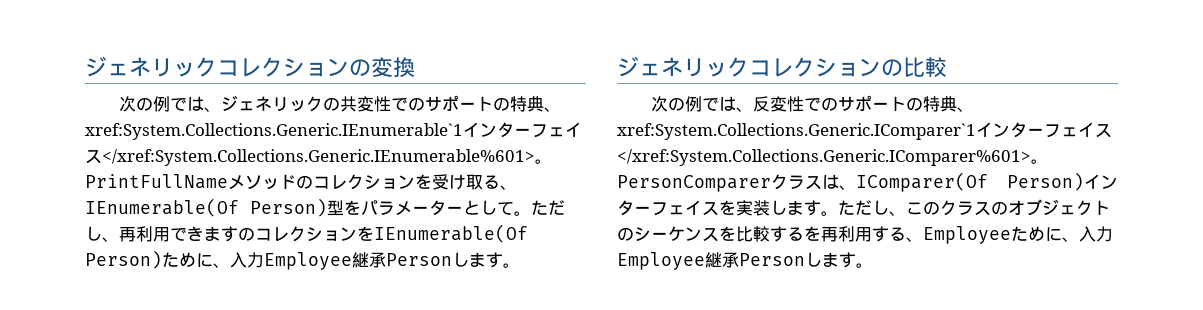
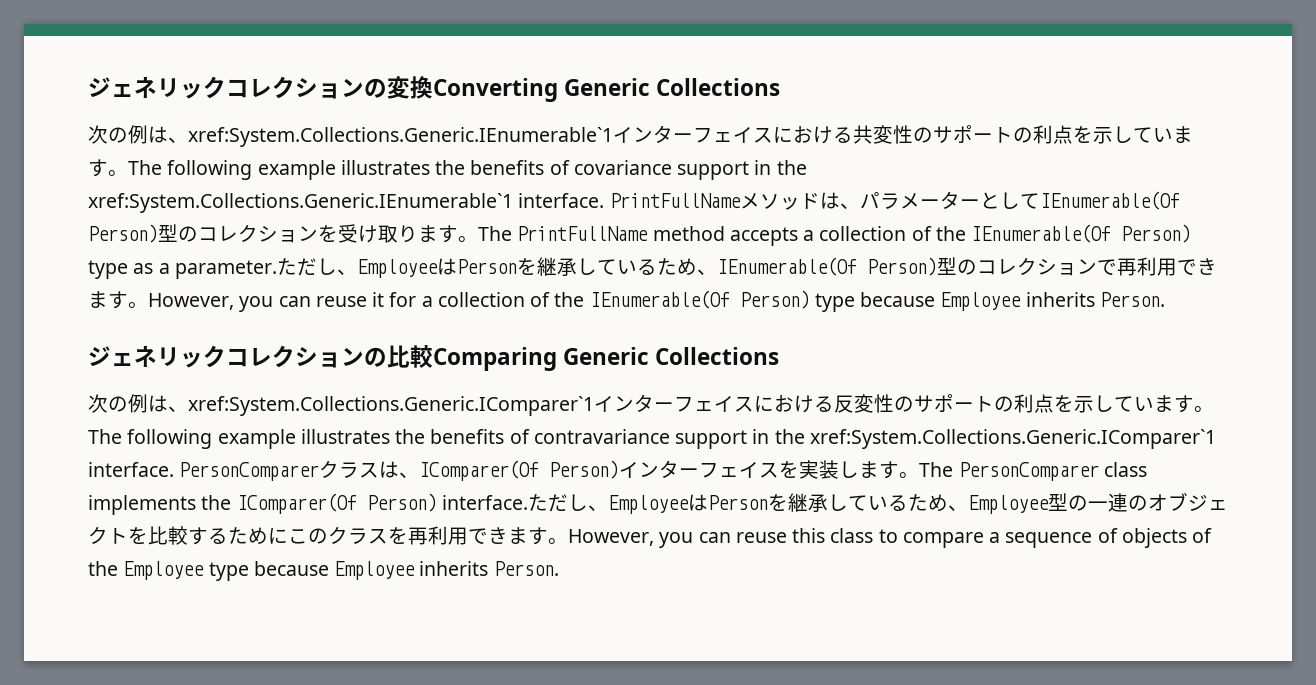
[118,95,544,112] // 次の例では、ジェネリックの共変性でのサポートの特典 -> [433,78,781,102] [88,125,168,144] Converting Generic Collections // 次の例は
[102,149,552,166] [85,174,296,190] </xref:System.Collections.Generic.IEnumerable%601>。PrintFullNameメソッド -> [773,125,1193,144] [88,159,807,180] [88,191,1180,213] [88,224,178,243] における共変性のサポートの利点を示しています。The following example illustrates the benefits of covariance support in the xref:System.Collections.Generic.IEnumerable`1 interface. PrintFullNameメソッドは、パラメーターとしてIEnumerable(Of Person)型
[483,175,517,190] [85,198,565,217] [85,224,528,243] [85,250,520,270] る、IEnumerable(Of Person)型をパラメーターとして。ただし、再利用できますのコレクションをIEnumerable(Of Person)ために、入力Employee継承Personします。 -> [398,224,1192,246] [88,257,1217,279] [88,290,1165,312] ります。The PrintFullName method accepts a collection of the IEnumerable(Of Person) type as a parameter.ただし、EmployeeはPersonを継承しているため、IEnumerable(Of Person)型のコレクションで再利用できます。However, you can reuse it for a collection of the IEnumerable(Of Person) type because Employee inherits Person.
[650,95,957,112] // 次の例では、反変性でのサポートの特典 -> [433,347,780,371] [88,394,168,413] Comparing Generic Collections // 次の例は
[617,149,1048,166] </xref:System.Collections.Generic.IComparer%601>。 -> [754,394,1214,413] [88,429,1216,449] [88,462,174,477] における反変性のサポートの利点を示しています。The following example illustrates the benefits of contravariance support in the xref:System.Collections.Generic.IComparer`1 interface.
[838,199,1110,216] [617,226,1113,244] [617,252,873,270] ただし、このクラスのオブジェクトのシーケンスを比較するを再利用する、Employeeために、入力Employee継承Personします。 -> [919,462,1147,481] [88,492,1228,515] [88,526,1213,548] [88,561,559,581] The PersonComparer class implements the IComparer(Of Person) interface.ただし、EmployeeはPersonを継承しているため、Employee型の一連のオブジェクトを比較するためにこのクラスを再利用できます。However, you can reuse this class to compare a sequence of objects of the Employee type because Employee inherits Person.

